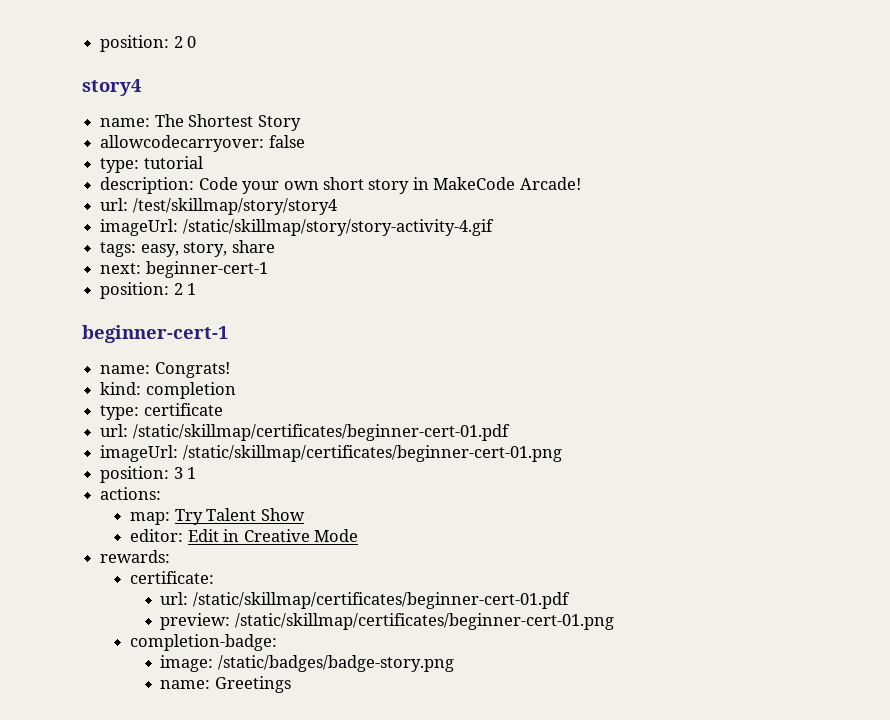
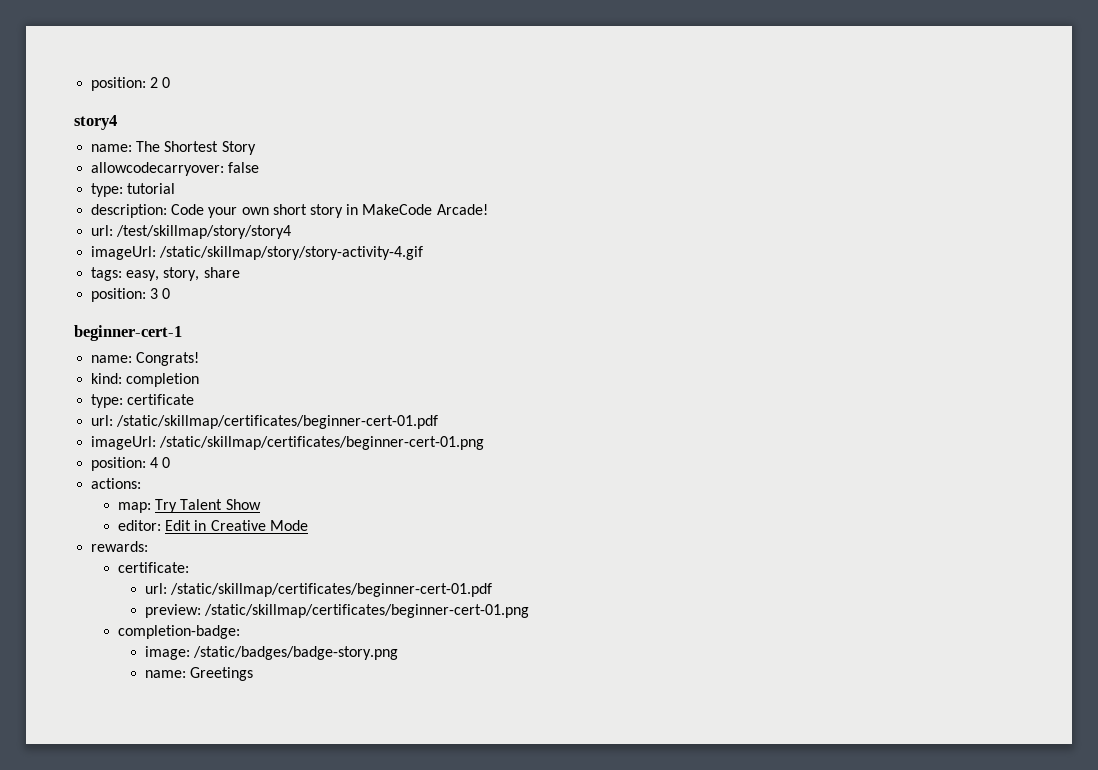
[100,261,268,278] [100,282,197,299] // next: beginner-cert-1 // position: 2 1 -> [91,288,171,302] // position: 3 0
[173,467,197,479] 3 1 -> [150,457,171,468] 4 0

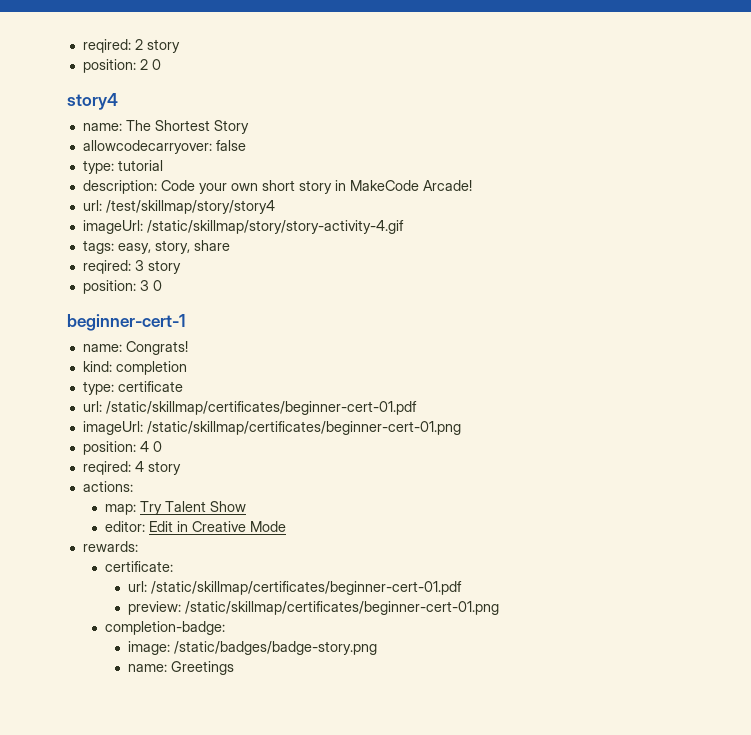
(91, 84) none -> [82,39,180,53] reqired: 2 story //
(240, 272) none -> [82,260,181,274] // reqired: 3 story
(171, 462) none -> [82,461,181,475] // reqired: 4 story

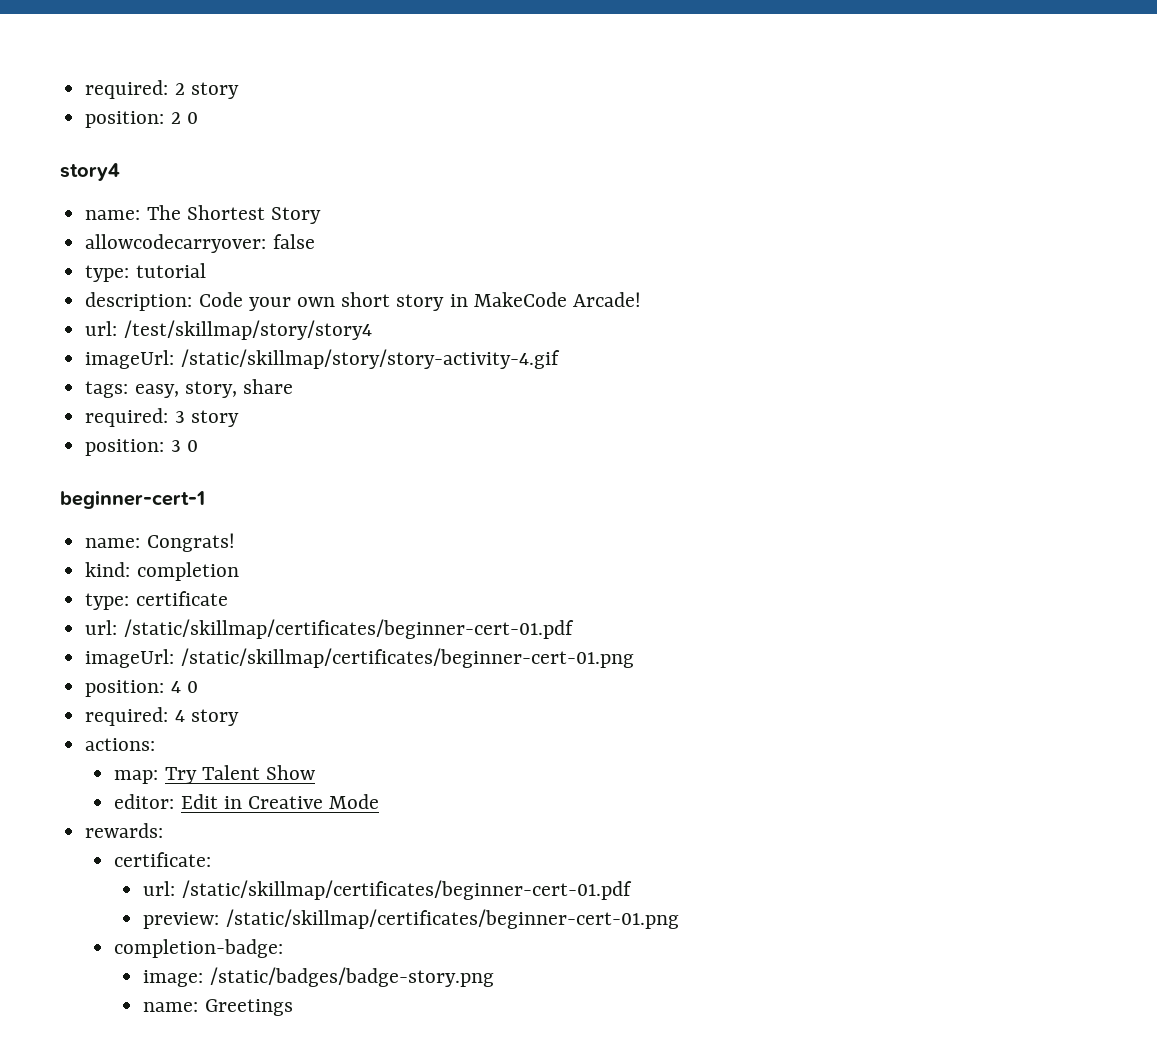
[82,39,131,53] reqired: -> [85,80,169,99] required:
[82,260,131,274] reqired: -> [85,408,169,427] required:
[82,461,131,475] reqired: -> [85,707,169,726] required:

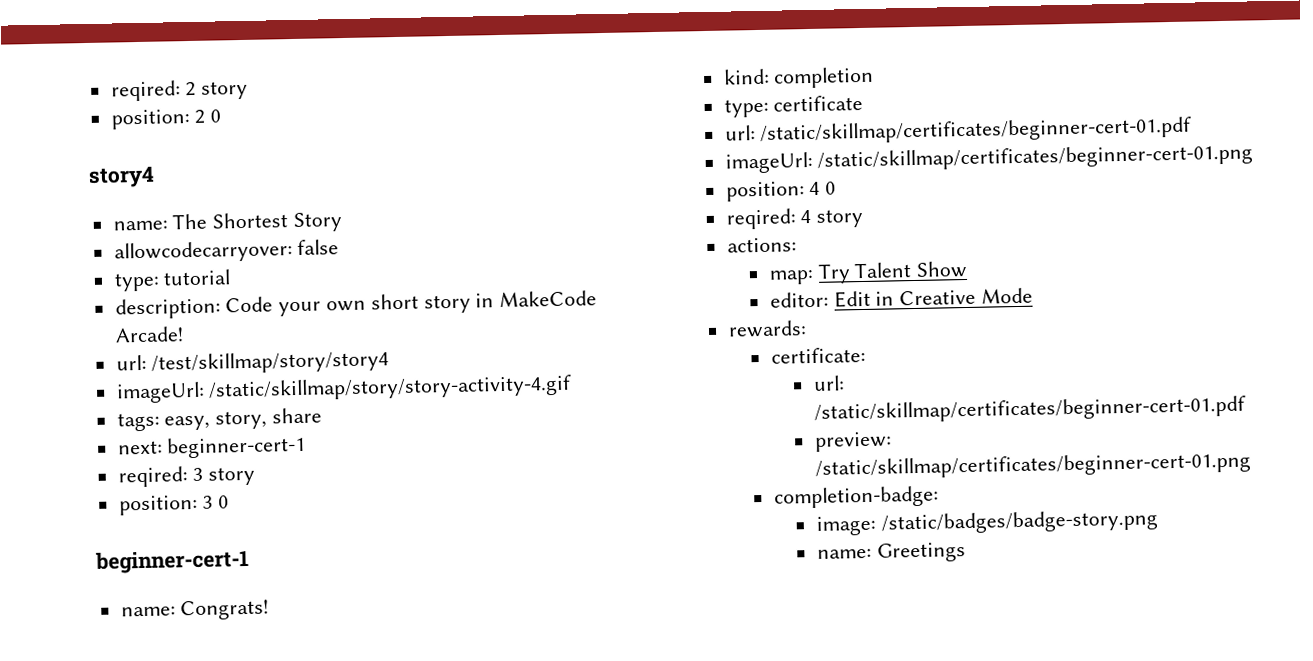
[85,80,169,99] required: -> [110,80,181,102] reqired:
[85,408,169,427] required: -> [117,435,307,459] [117,466,188,488] next: beginner-cert-1 // reqired:
[85,707,169,726] required: -> [725,208,797,230] reqired:

